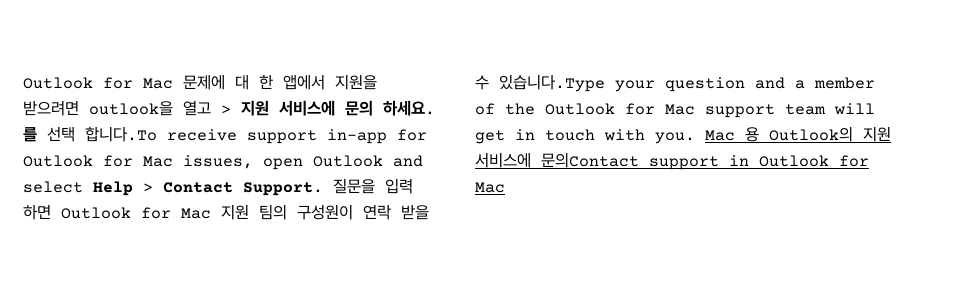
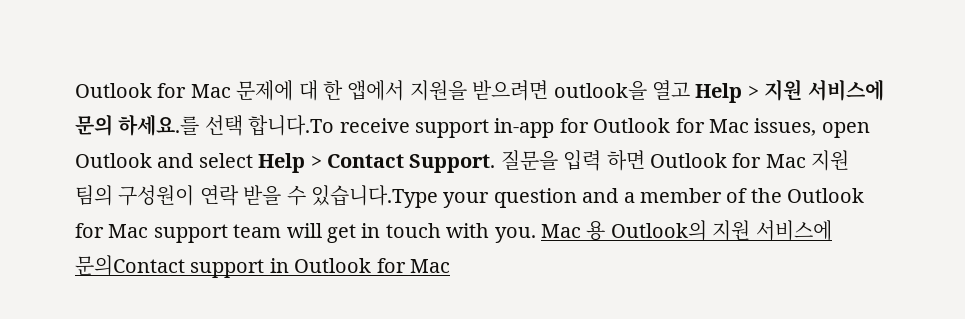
(211, 108) none -> [695,83,743,103] Help
[383,100,435,116] [23,127,37,142] 하세요. 를 -> [118,114,200,136] 하세요.를

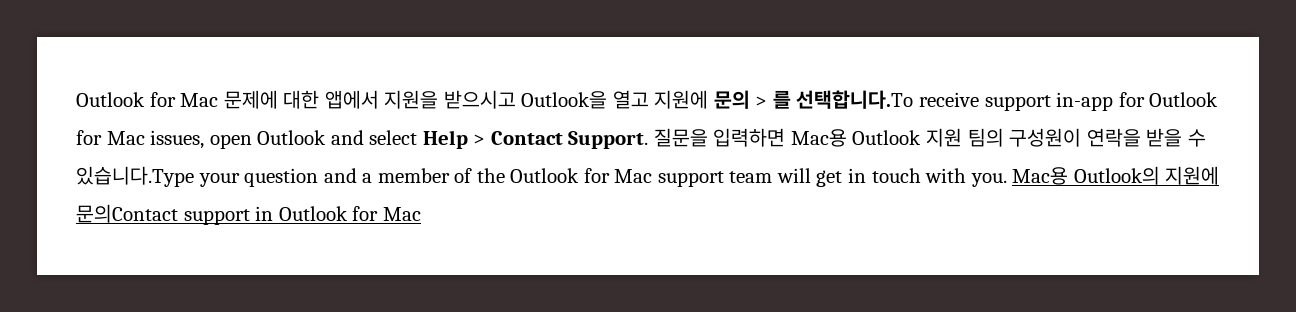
[298,79,884,103] [75,114,335,136] 대 한 앱에서 지원을 받으려면 outlook을 열고 Help > 지원 서비스에 문의 하세요.를 선택 합니다.To -> [283,90,914,109] 대한 앱에서 지원을 받으시고 Outlook을 열고 지원에 문의 > 를 선택합니다.To
[563,150,806,171] 입력 하면 Outlook for Mac -> [713,128,922,147] 입력하면 Mac용 Outlook
[199,185,239,206] 연락 -> [1086,128,1141,147] 연락을
[540,220,832,241] Mac 용 Outlook의 지원 서비스에 -> [1012,166,1220,185] Mac용 Outlook의 지원에

